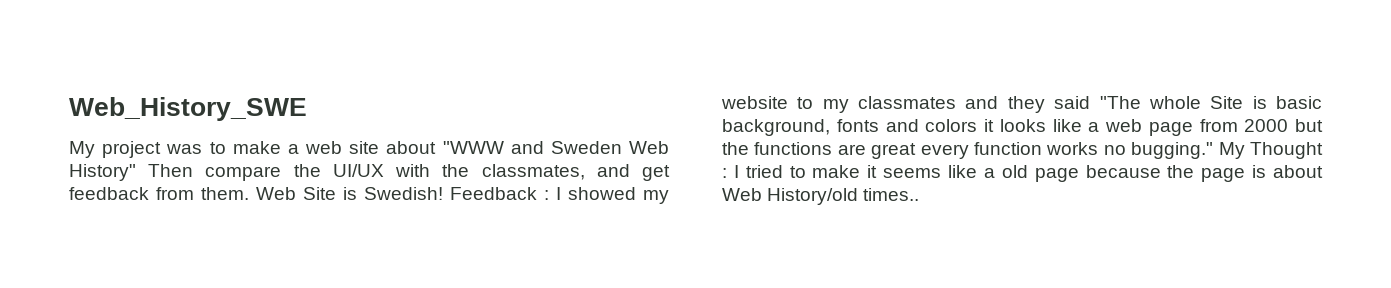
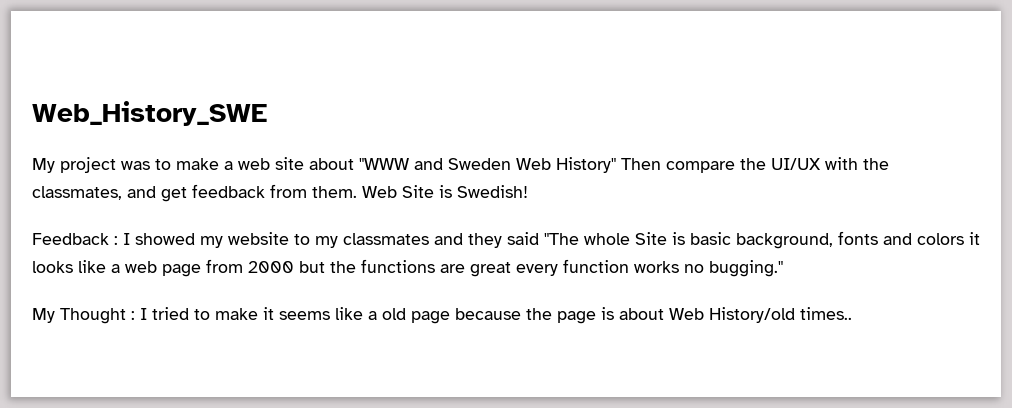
(443, 193) none -> (528, 191) //
(1214, 150) none -> (783, 268) //

